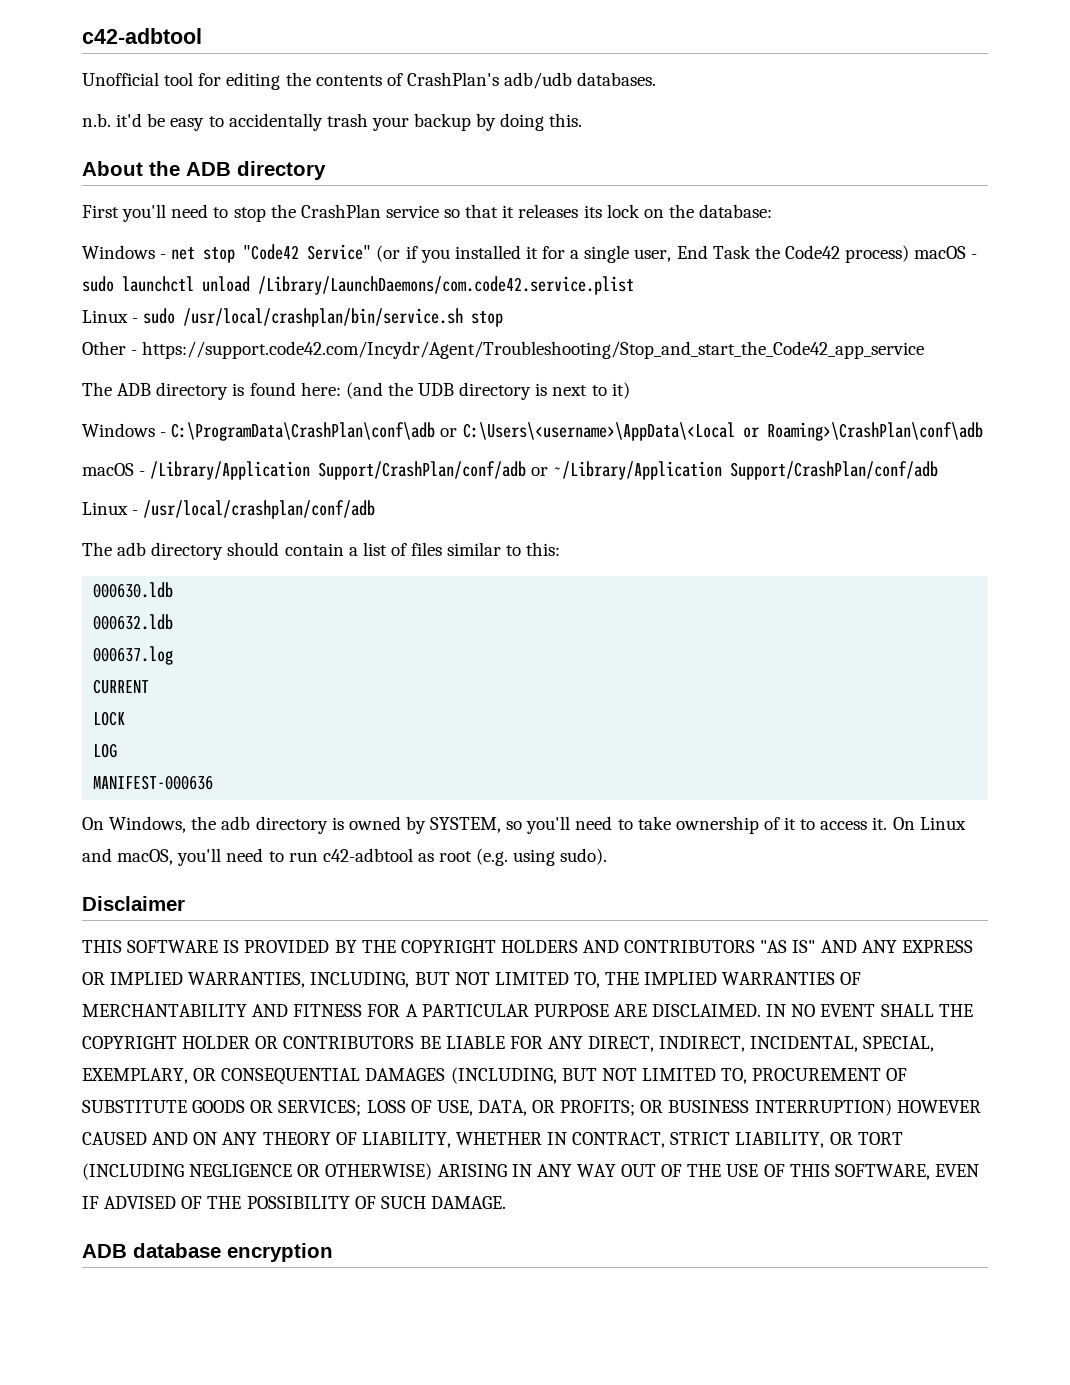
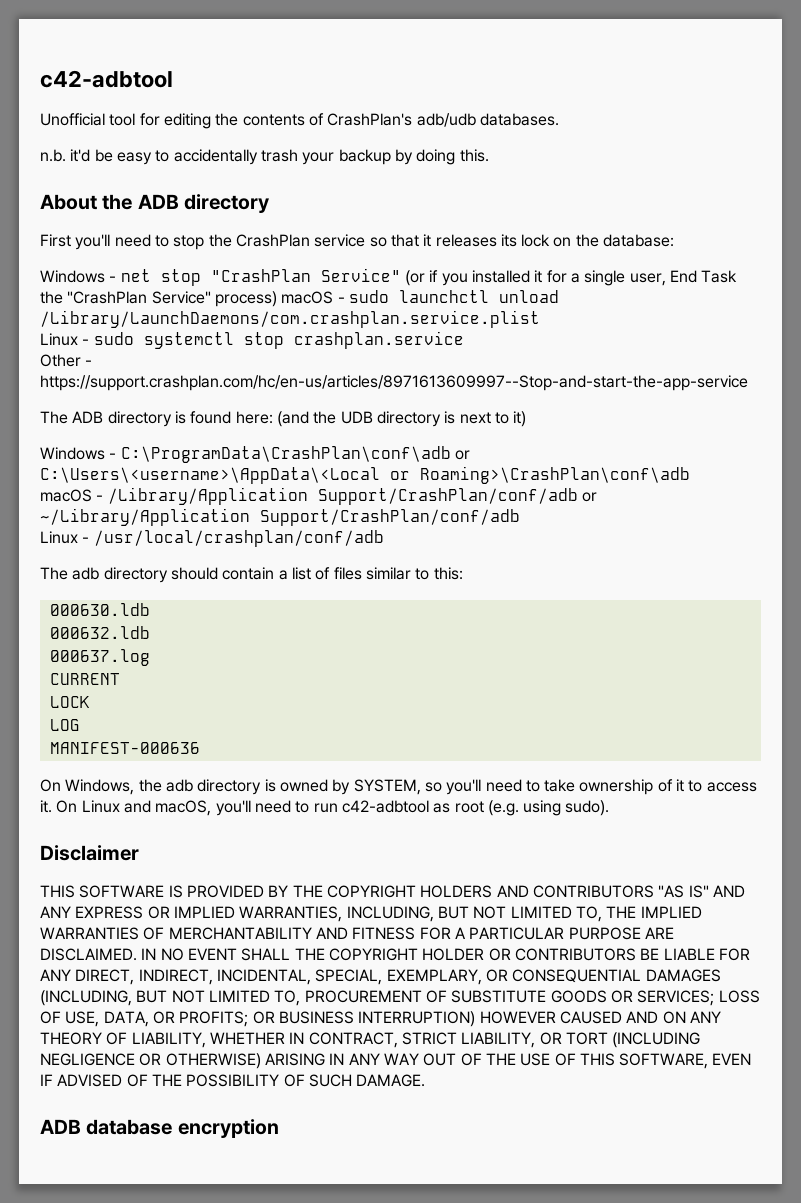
[243,244,300,260] "Code42 -> [210,269,311,282] "CrashPlan
[784,245,840,259] Code42 -> [67,291,211,304] "CrashPlan Service"
[258,276,634,295] /Library/LaunchDaemons/com.code42.service.plist -> [40,310,540,328] /Library/LaunchDaemons/com.crashplan.service.plist
[183,308,504,327] /usr/local/crashplan/bin/service.sh stop -> [143,331,464,349] systemctl stop crashplan.service
[142,341,925,359] https://support.code42.com/Incydr/Agent/Troubleshooting/Stop_and_start_the_Code42_app_service -> [40,375,748,391] https://support.crashplan.com/hc/en-us/articles/8971613609997--Stop-and-start-the-app-service

